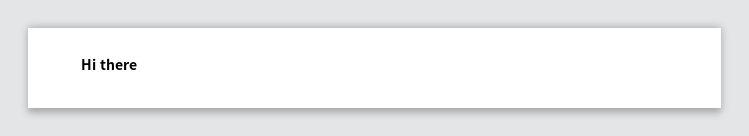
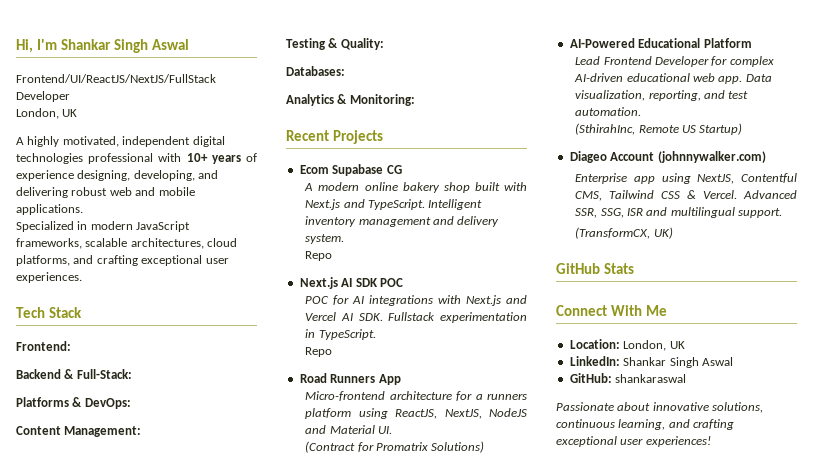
[81,58,137,70] Hi there -> [16,39,189,53] [16,74,216,83] [16,91,70,102] [16,108,78,119] [16,136,225,147] [16,153,257,164] [16,170,219,181] [16,187,195,198] [16,204,83,215] [16,221,191,232] [16,238,238,249] [16,255,229,266] [16,272,82,283] [16,307,82,318] [16,341,71,351] [16,369,132,379] [16,397,131,409] [16,426,142,437] [286,38,384,50] [286,66,345,76] [286,94,415,106] [286,130,383,144] [299,164,402,176] [304,182,527,193] [305,199,483,210] [305,216,500,227] [305,234,345,244] [305,251,333,261] [299,277,403,289] [305,295,527,306] [305,312,527,323] [305,329,376,340] [305,347,333,357] [299,373,401,385] [305,391,527,401] [305,408,527,419] [305,425,393,434] [305,441,485,453] [569,38,752,48] [575,56,774,67] [574,73,772,84] [575,90,749,101] [575,107,642,116] [575,123,743,135] [569,151,766,163] [575,173,797,184] [575,190,797,201] [575,207,783,218] [575,227,673,239] [556,263,634,274] [556,305,667,316] [569,339,685,351] [569,356,733,368] [569,373,687,383] [556,402,764,413] [556,419,735,430] [556,436,711,447] Hi, I'm Shankar Singh Aswal // Frontend/UI/ReactJS/NextJS/FullStack Developer // London, UK // A highly motivated, independent digital technologies professional with 10+ years of experience designing, developing, and delivering robust web and mobile applications. // Specialized in modern JavaScript frameworks, scalable architectures, cloud platforms, and crafting exceptional user experiences. // Tech Stack // Frontend: // Backend & Full-Stack: // Platforms & DevOps: // Content Management: // Testing & Quality: // Databases: // Analytics & Monitoring: // Recent Projects // Ecom Supabase CG // A modern online bakery shop built with Next.js and TypeScript. Intelligent inventory management and delivery system. // Repo // Next.js AI SDK POC // POC for AI integrations with Next.js and Vercel AI SDK. Fullstack experimentation in TypeScript. // Repo // Road Runners App // Micro-frontend architecture for a runners platform using ReactJS, NextJS, NodeJS and Material UI. // (Contract for Promatrix Solutions) // AI-Powered Educational Platform // Lead Frontend Developer for complex AI-driven educational web app. Data visualization, reporting, and test automation. // (SthirahInc, Remote US Startup) // Diageo Account (johnnywalker.com) // Enterprise app using NextJS, Contentful CMS, Tailwind CSS & Vercel. Advanced SSR, SSG, ISR and multilingual support. // (TransformCX, UK) // GitHub Stats // Connect With Me // Location: London, UK // LinkedIn: Shankar Singh Aswal // GitHub: shankaraswal // Passionate about innovative solutions, continuous learning, and crafting exceptional user experiences!

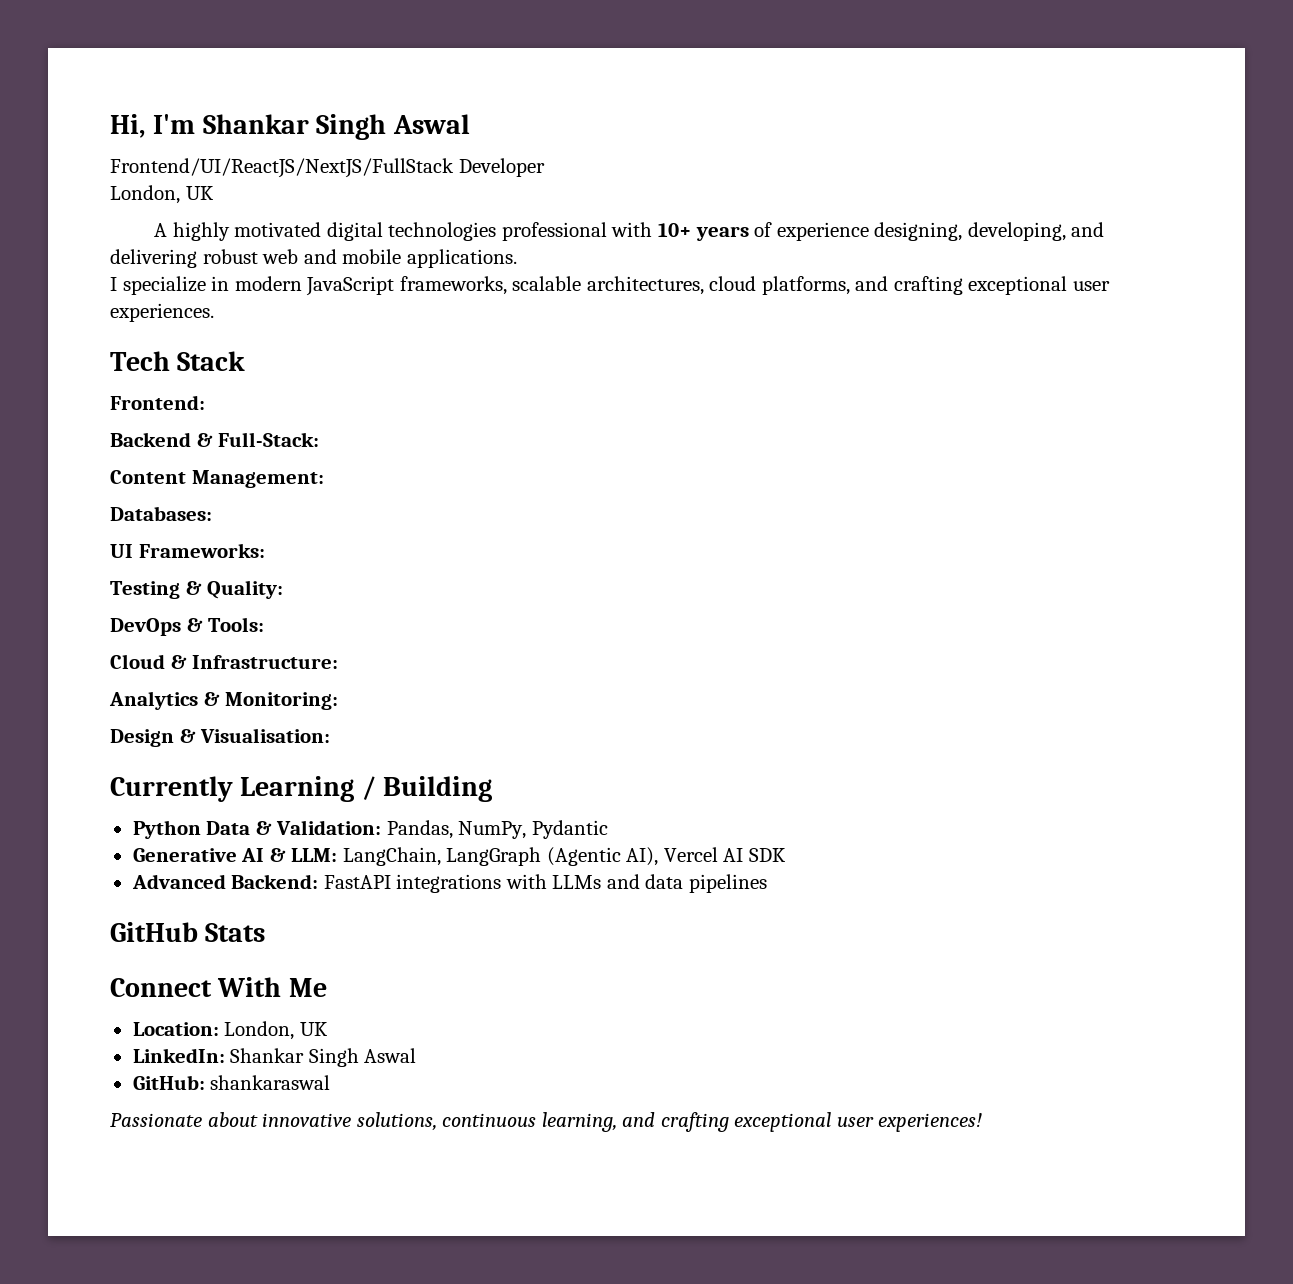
[62,136,191,147] motivated, independent -> [234,222,322,237] motivated
[16,221,74,232] Specialized -> [110,276,206,295] I specialize
[16,397,131,409] // Platforms & DevOps: -> (320, 439) none
(142, 431) none -> [110,506,212,521] [110,543,265,558] // Databases: // UI Frameworks:
[286,66,345,76] [286,94,415,106] [286,130,383,144] [299,164,402,176] [304,182,527,193] [305,199,483,210] [305,216,500,227] [305,234,345,244] [305,251,333,261] [299,277,403,289] [305,295,527,306] [305,312,527,323] [305,329,376,340] [305,347,333,357] [299,373,401,385] [305,391,527,401] [305,408,527,419] [305,425,393,434] [305,441,485,453] [569,38,752,48] [575,56,774,67] [574,73,772,84] [575,90,749,101] [575,107,642,116] [575,123,743,135] [569,151,766,163] [575,173,797,184] [575,190,797,201] [575,207,783,218] [575,227,673,239] Databases: // Analytics & Monitoring: // Recent Projects // Ecom Supabase CG // A modern online bakery shop built with Next.js and TypeScript. Intelligent inventory management and delivery system. // Repo // Next.js AI SDK POC // POC for AI integrations with Next.js and Vercel AI SDK. Fullstack experimentation in TypeScript. // Repo // Road Runners App // Micro-frontend architecture for a runners platform using ReactJS, NextJS, NodeJS and Material UI. // (Contract for Promatrix Solutions) // AI-Powered Educational Platform // Lead Frontend Developer for complex AI-driven educational web app. Data visualization, reporting, and test automation. // (SthirahInc, Remote US Startup) // Diageo Account (johnnywalker.com) // Enterprise app using NextJS, Contentful CMS, Tailwind CSS & Vercel. Advanced SSR, SSG, ISR and multilingual support. // (TransformCX, UK) -> [110,617,265,636] [110,654,339,669] [109,691,339,710] [110,728,331,747] [110,776,493,802] [132,820,608,839] [132,847,786,866] [131,874,767,893] DevOps & Tools: // Cloud & Infrastructure: // Analytics & Monitoring: // Design & Visualisation: // Currently Learning / Building // Python Data & Validation: Pandas, NumPy, Pydantic // Generative AI & LLM: LangChain, LangGraph (Agentic AI), Vercel AI SDK // Advanced Backend: FastAPI integrations with LLMs and data pipelines

